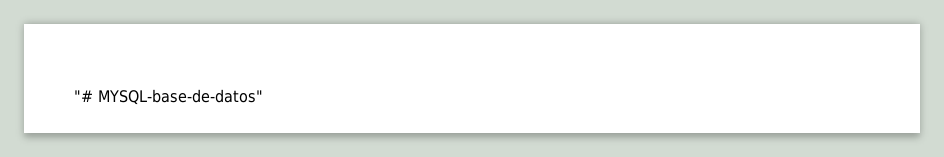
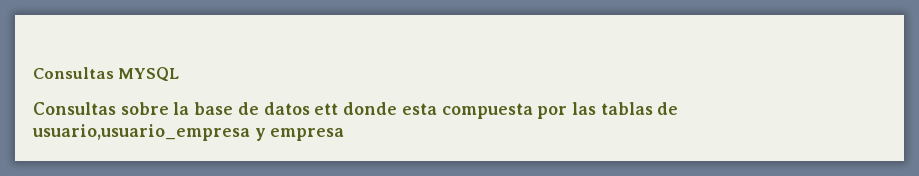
[74,89,263,105] "# MYSQL-base-de-datos" -> [33,67,180,82] [33,102,679,119] [32,124,345,141] Consultas MYSQL // Consultas sobre la base de datos ett donde esta compuesta por las tablas de usuario,usuario_empresa y empresa

